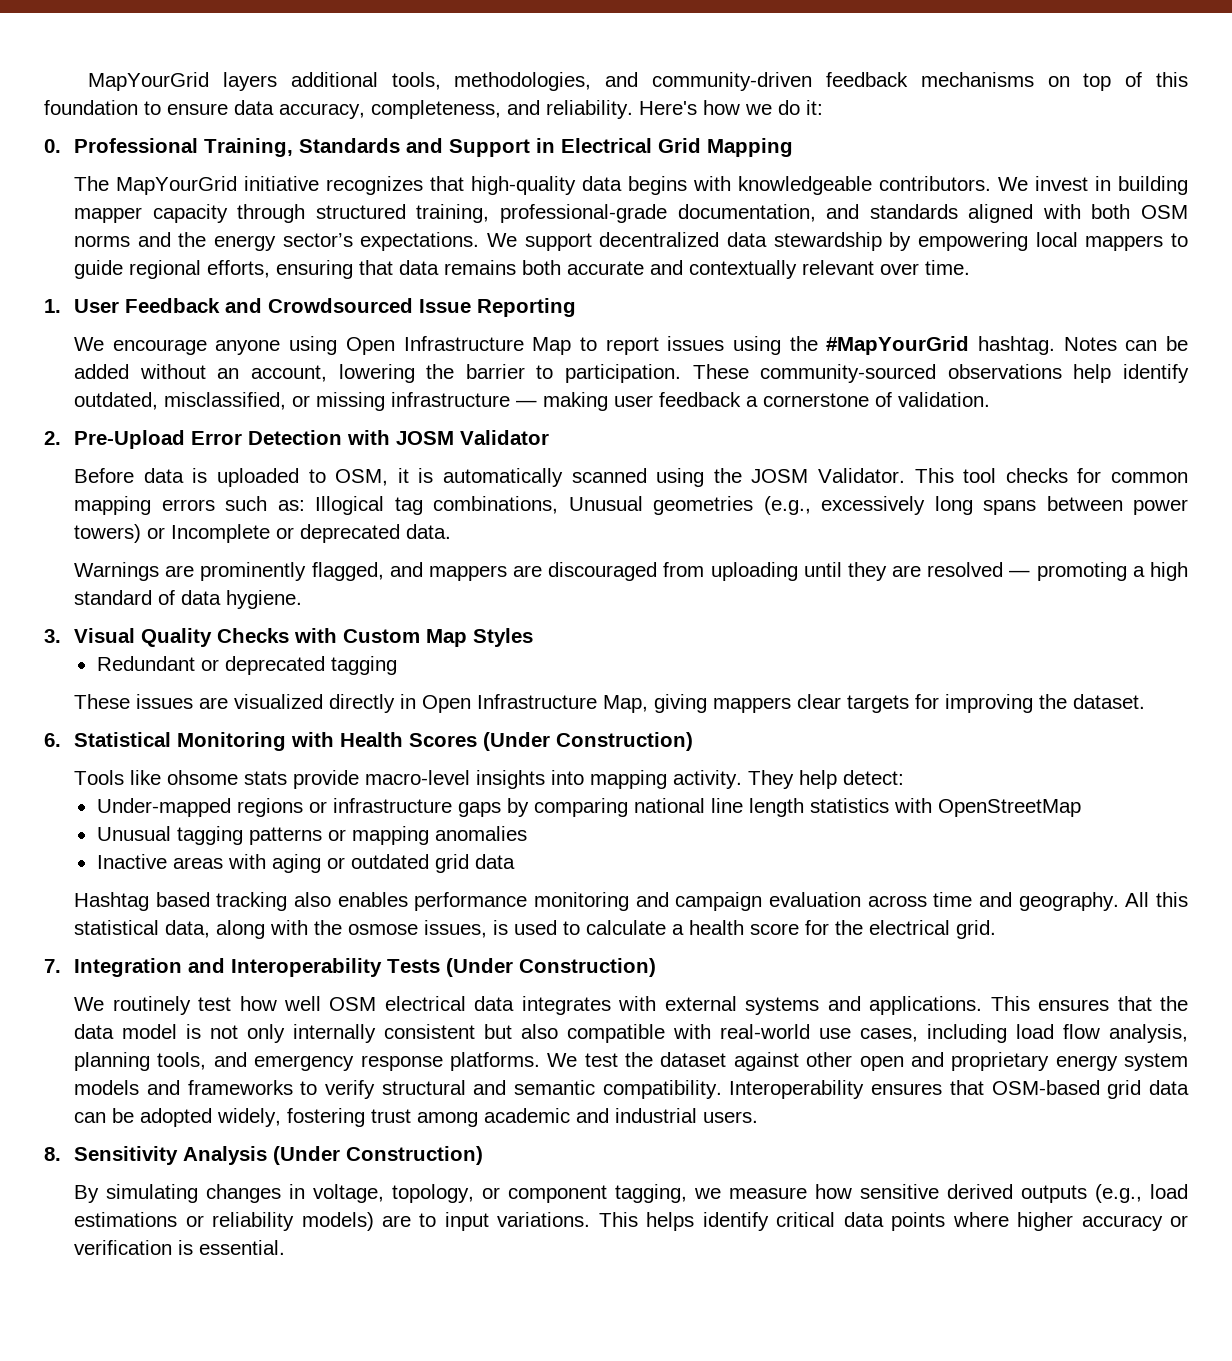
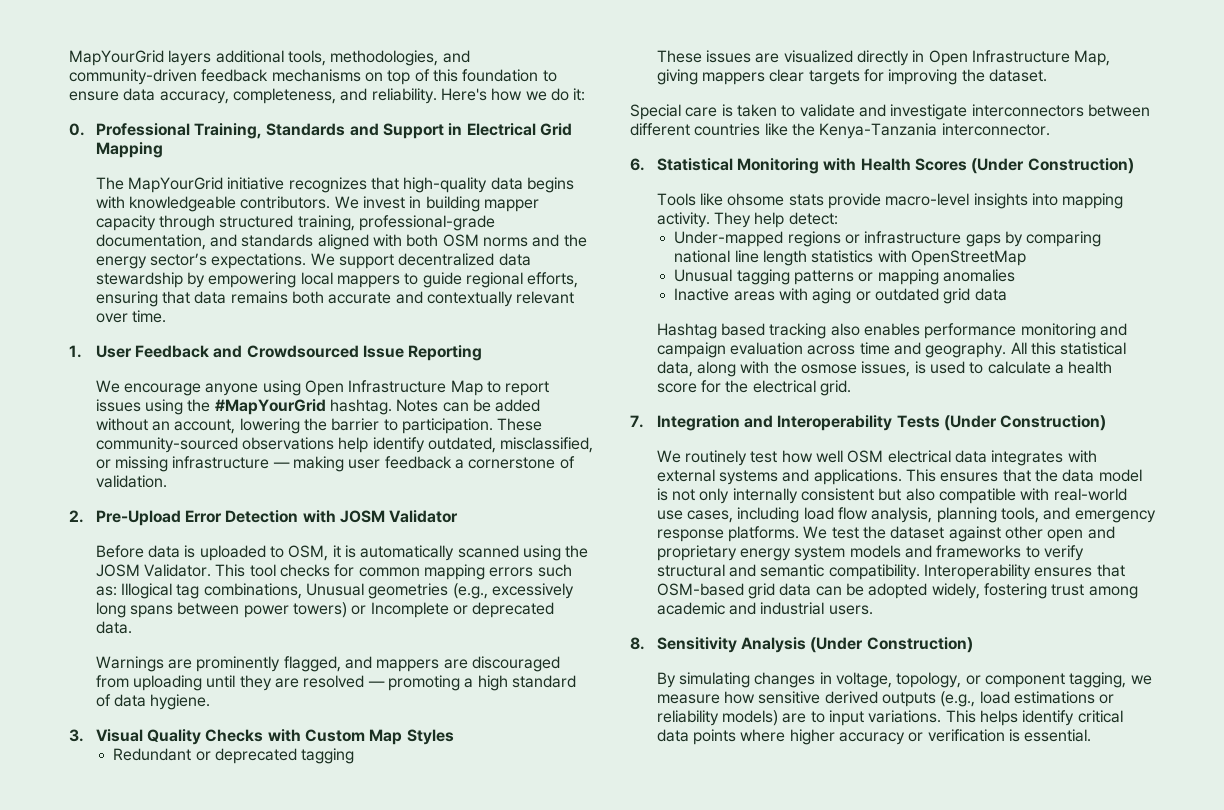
(1146, 701) none -> [630,104,1150,120] [630,123,1050,139] // Special care is taken to validate and investigate interconnectors between different countries like the Kenya-Tanzania interconnector.

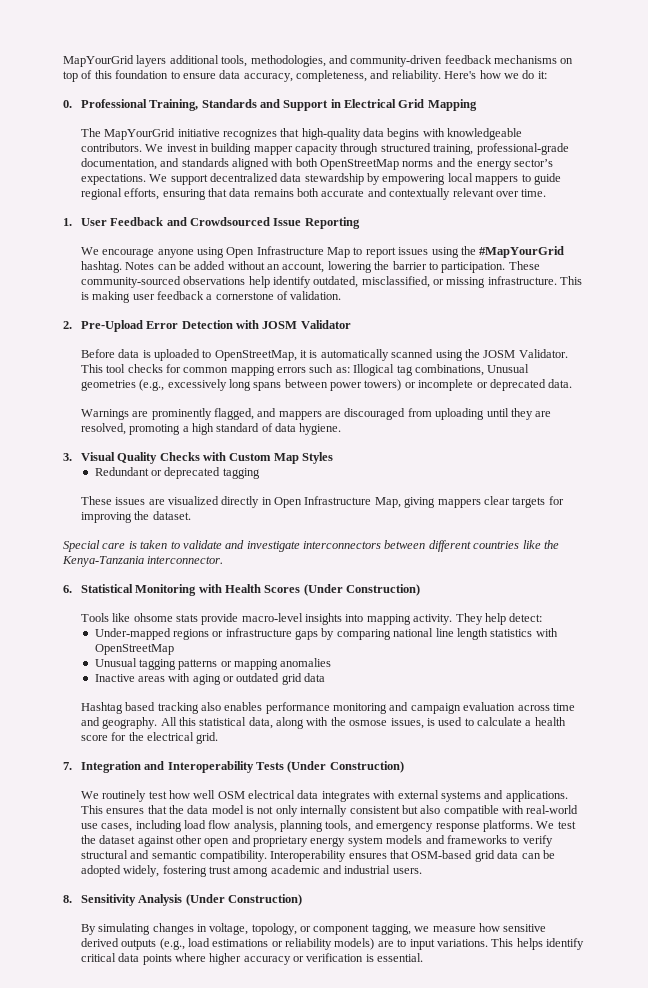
[442,234,479,247] OSM -> [320,159,400,170] OpenStreetMap
[172,456,290,469] infrastructure — -> [487,276,583,285] [80,292,89,300] infrastructure. This is
[288,545,329,561] OSM, -> [214,350,297,361] OpenStreetMap,
[370,602,449,618] Incomplete -> [418,379,474,391] incomplete
[303,675,385,688] resolved — -> [80,423,126,435] resolved,

